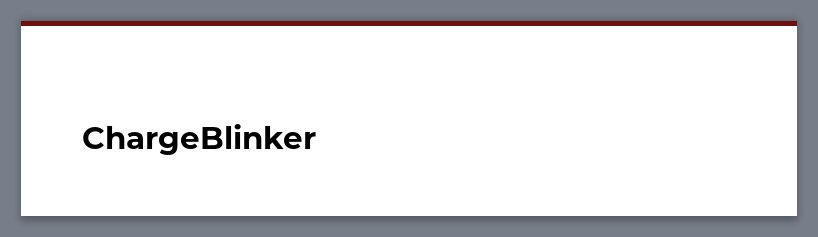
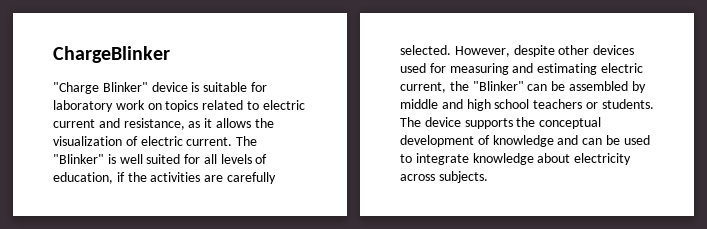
(316, 139) none -> [53,82,267,94] [53,100,305,112] [53,118,274,130] [53,136,258,146] [53,154,268,164] [53,172,276,184] [400,45,635,57] [400,63,643,75] [400,81,646,93] [400,99,654,111] [400,117,602,129] [400,135,650,147] [400,153,632,165] [400,171,488,183] // "Charge Blinker" device is suitable for laboratory work on topics related to electric current and resistance, as it allows the visualization of electric current. The "Blinker" is well suited for all levels of education, if the activities are carefully selected. However, despite other devices used for measuring and estimating electric current, the "Blinker" can be assembled by middle and high school teachers or students. The device supports the conceptual development of knowledge and can be used to integrate knowledge about electricity across subjects.

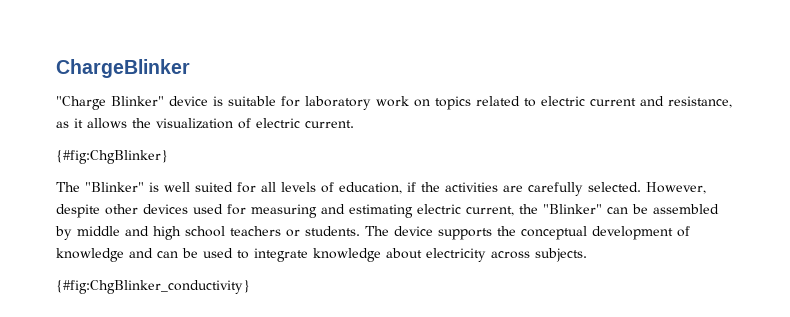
(233, 141) none -> [56,150,168,164] // {#fig:ChgBlinker} //
(488, 177) none -> [56,280,250,294] // {#fig:ChgBlinker_conductivity}

